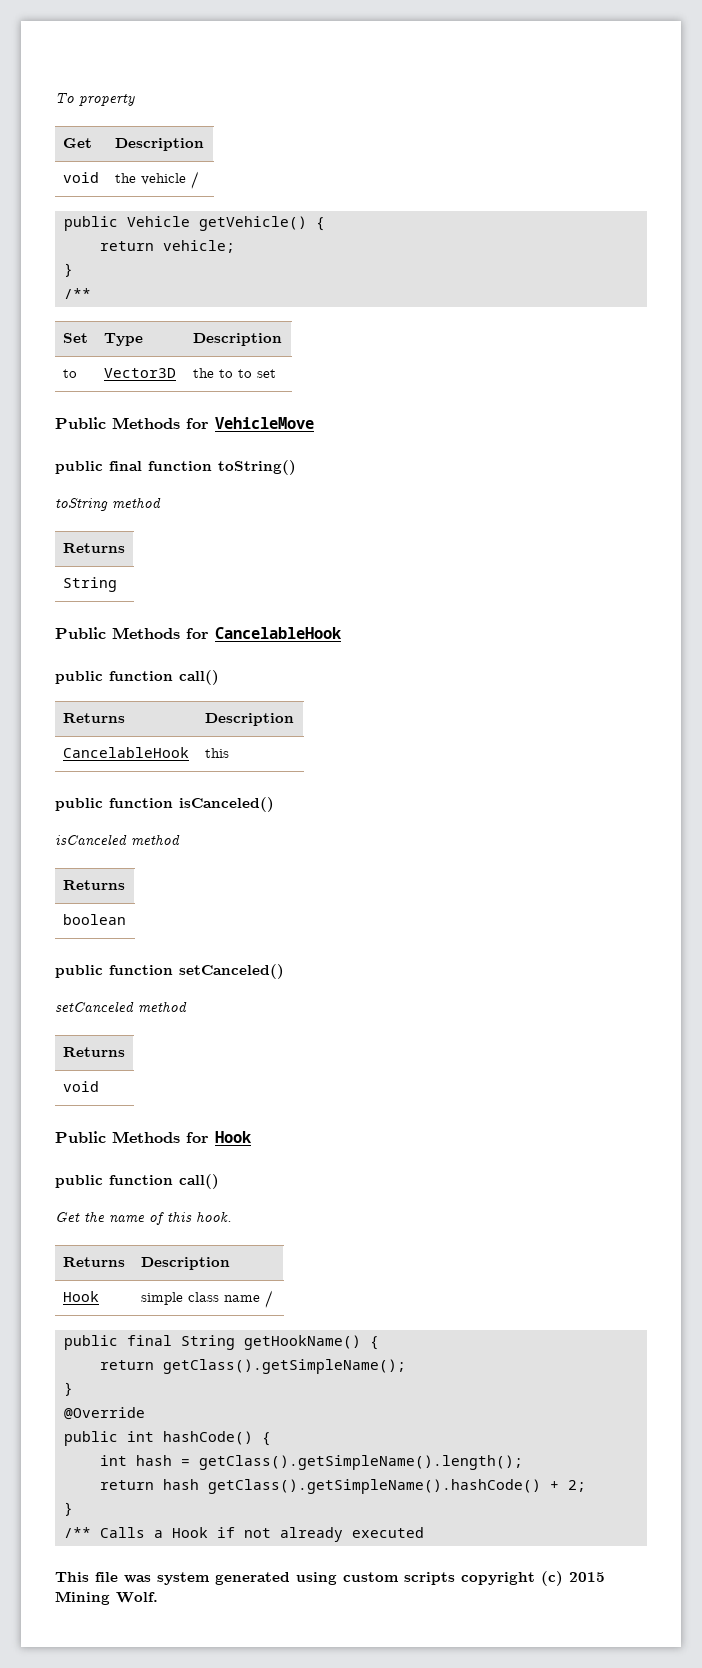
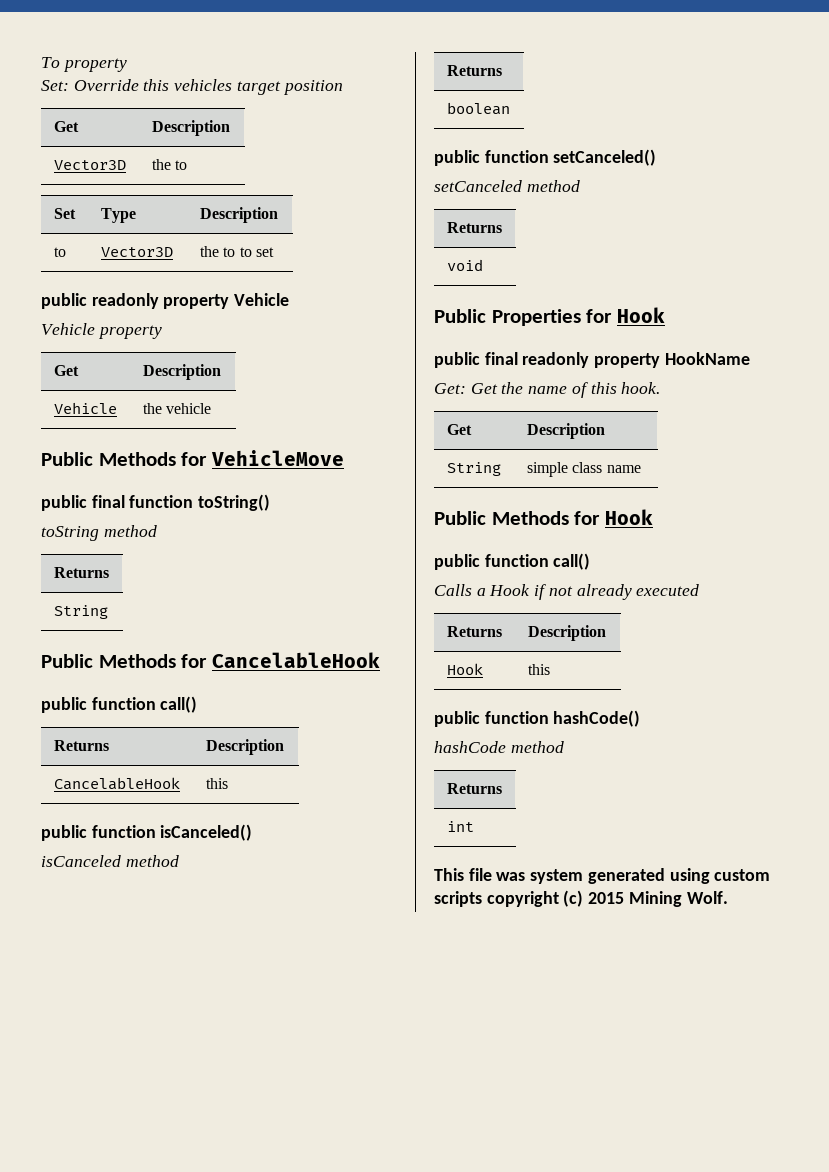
[62,138,92,148] [114,138,204,151] [62,172,99,183] [114,171,199,189] [64,216,325,231] [100,240,235,253] [64,263,73,277] [64,288,91,299] // Get | Description // void | the vehicle / // public Vehicle getVehicle() { // return vehicle; // } // /** -> [41,79,343,95] [53,121,79,132] [151,120,230,136] [53,160,126,170] [151,159,188,170] // Set: Override this vehicles target position // Get | Description // Vector3D | the to
(276, 373) none -> [41,293,290,309] [41,323,162,339] [53,365,79,376] [142,364,221,380] [53,402,117,414] [142,403,212,414] // public readonly property Vehicle // Vehicle property // Get | Description // Vehicle | the vehicle
(99, 1086) none -> [434,307,665,326] [434,352,750,368] [434,382,661,398] [446,424,472,435] [526,423,605,439] [446,462,501,476] [526,462,641,477] // Public Properties for Hook // public final readonly property HookName // Get: Get the name of this hook. // Get | Description // String | simple class name
[55,1211,232,1225] [62,1257,125,1267] [140,1257,230,1270] [62,1291,99,1302] [140,1290,273,1308] [64,1335,379,1350] [100,1359,406,1374] [64,1382,73,1396] [64,1407,145,1420] [64,1431,271,1446] [100,1455,523,1470] [100,1479,586,1494] [64,1502,73,1516] [64,1527,424,1542] Get the name of this hook. // Returns | Description // Hook | simple class name / // public final String getHookName() { // return getClass().getSimpleName(); // } // @Override // public int hashCode() { // int hash = getClass().getSimpleName().length(); // return hash getClass().getSimpleName().hashCode() + 2; // } // /** Calls a Hook if not already executed -> [434,584,700,600] [446,626,502,637] [527,625,606,641] [446,663,483,675] [527,664,550,675] [434,710,641,727] [434,741,564,753] [446,783,502,794] [446,821,474,832] Calls a Hook if not already executed // Returns | Description // Hook | this // public function hashCode() // hashCode method // Returns // int

